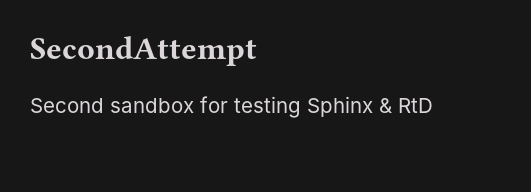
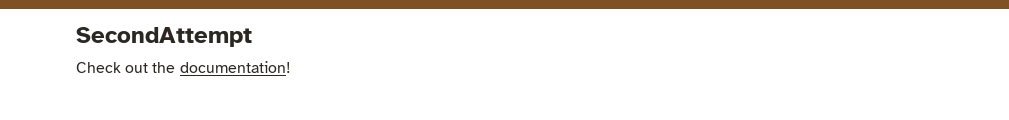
[30,96,433,118] Second sandbox for testing Sphinx & RtD -> [76,61,291,73] Check out the documentation!

